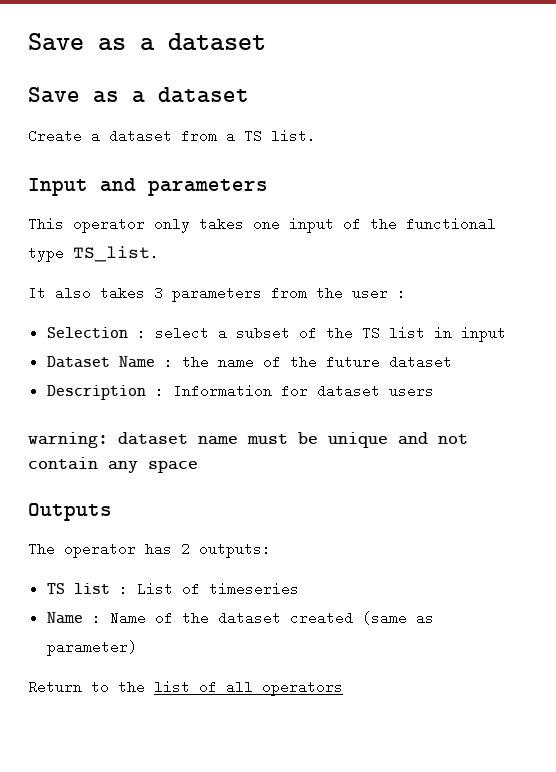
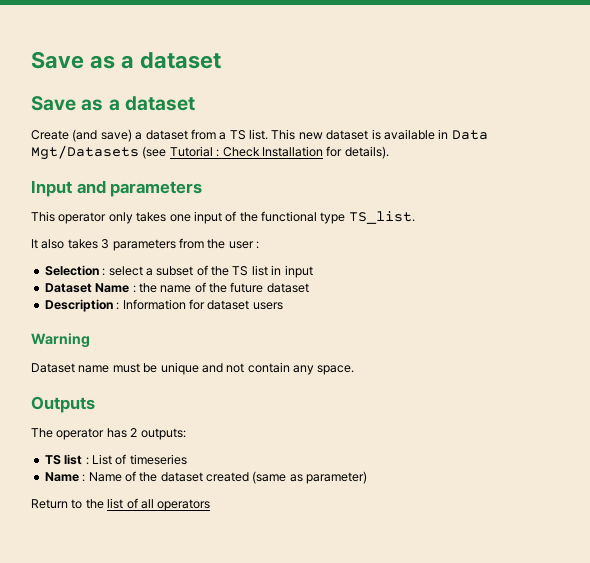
(82, 136) none -> [72,129,132,142] (and save)
(316, 136) none -> [271,129,488,140] [31,145,389,160] This new dataset is available in Data Mgt/Datasets (see Tutorial : Check Installation for details).
[28,432,188,448] warning: dataset -> [31,333,90,348] [31,363,75,373] Warning // Dataset
[148,460,198,473] space -> [317,365,355,375] space.

